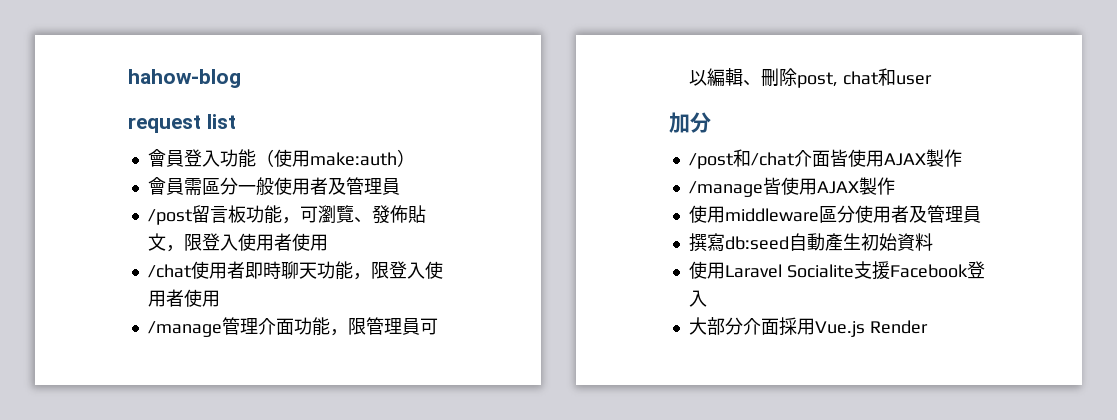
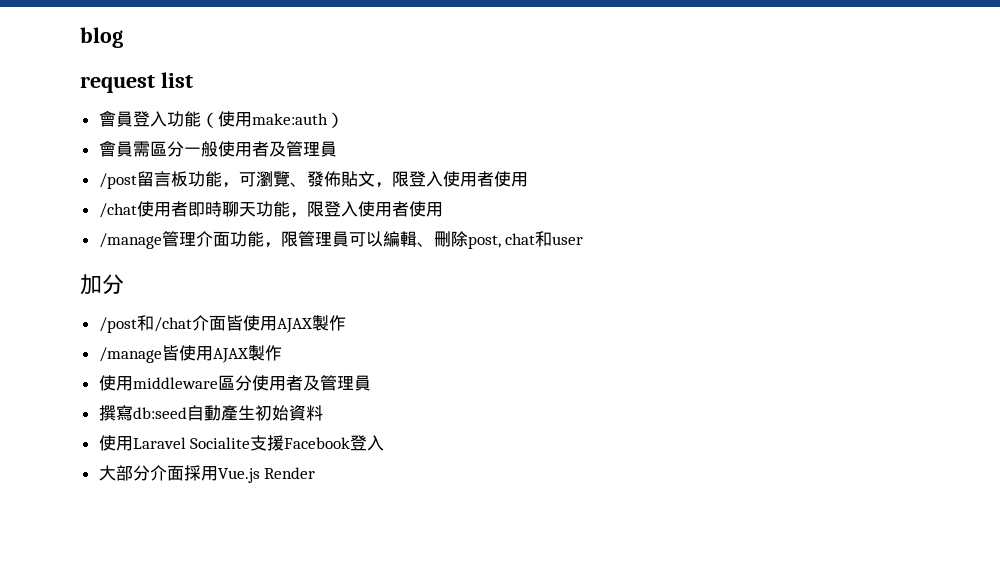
[128,69,241,88] hahow-blog -> [80,27,123,48] blog

